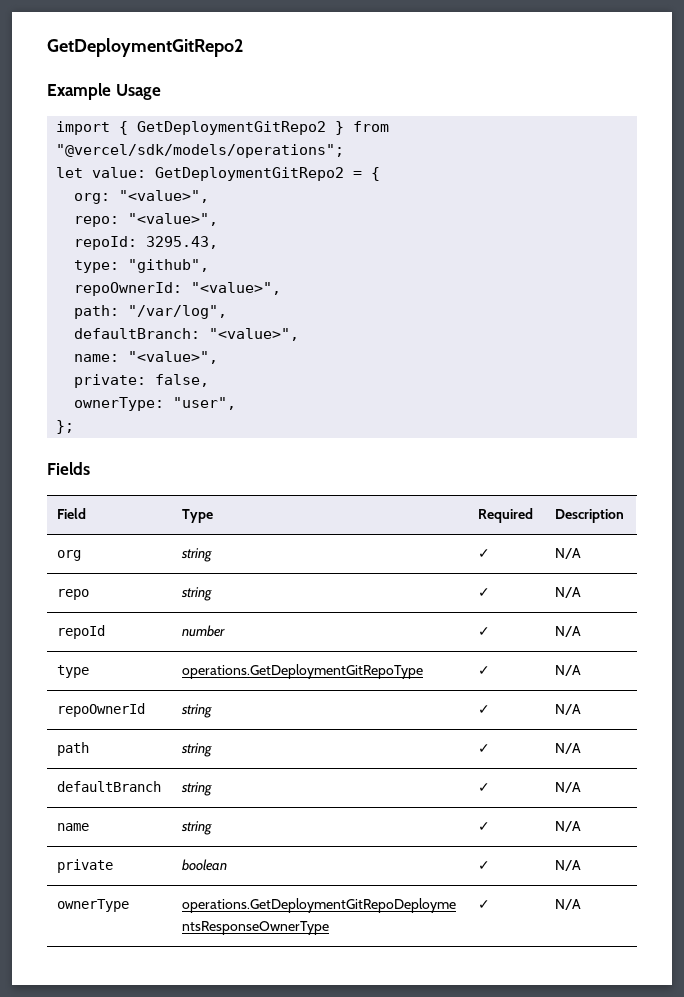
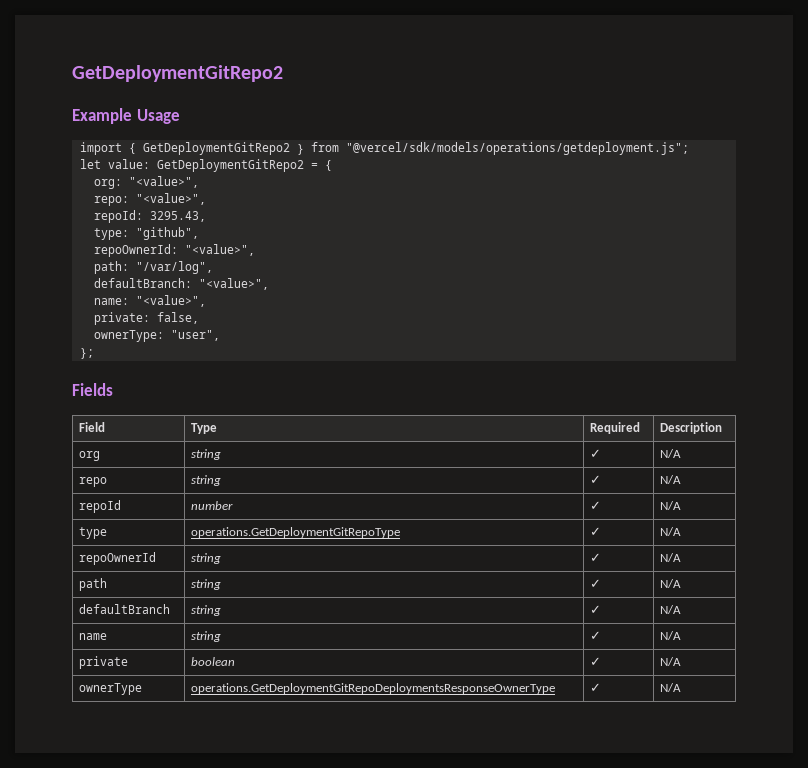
[56,144,345,158] "@vercel/sdk/models/operations"; -> [345,142,689,155] "@vercel/sdk/models/operations/getdeployment.js";

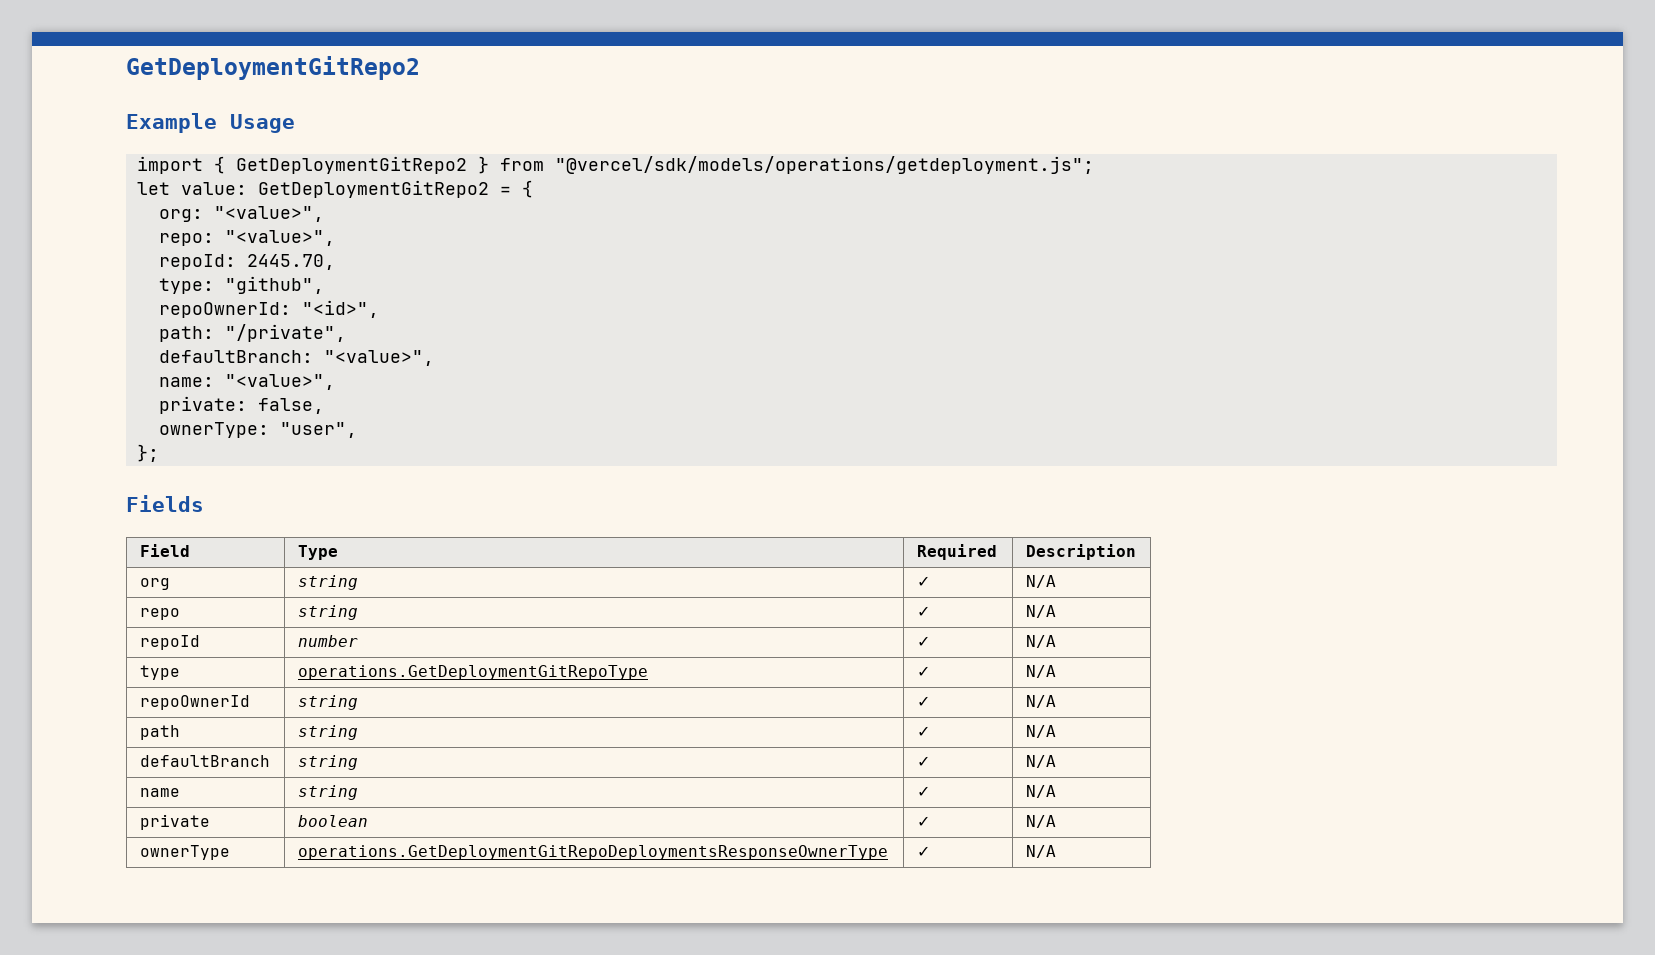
[149,211,206,222] 3295.43, -> [246,254,335,270] 2445.70,
[184,244,255,256] "<value>", -> [301,300,379,318] "<id>",
[135,261,213,274] "/var/log", -> [224,324,346,342] "/private",

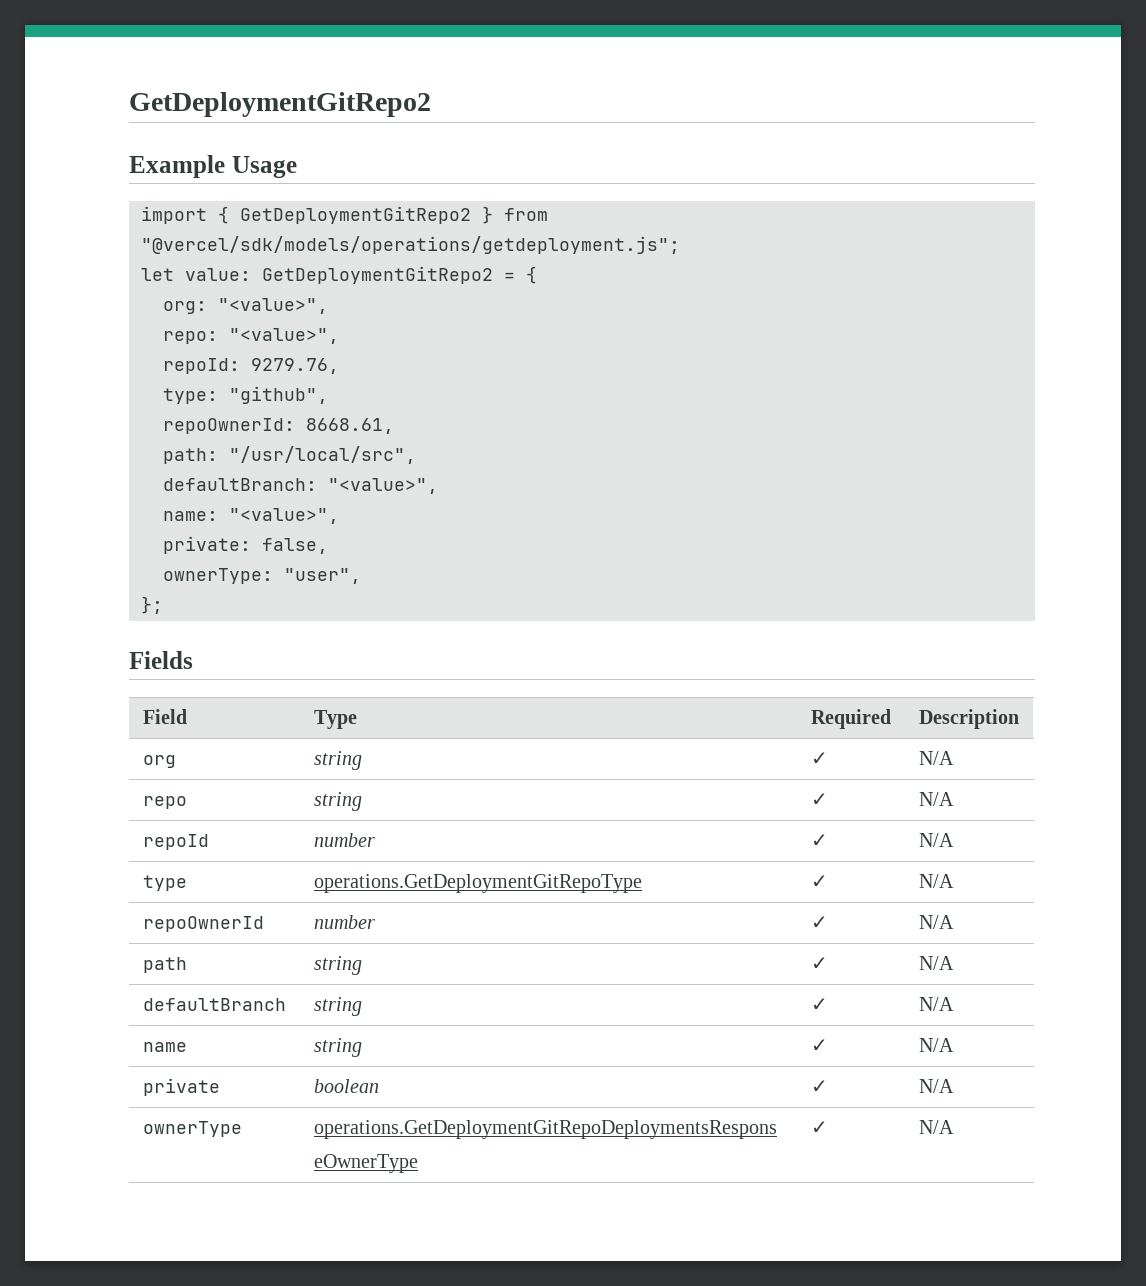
[246,254,335,270] 2445.70, -> [251,358,339,374] 9279.76,
[301,300,379,318] "<id>", -> [306,418,394,434] 8668.61,
[224,324,346,342] "/private", -> [229,446,416,464] "/usr/local/src",
[297,695,358,710] string -> [313,915,375,929] number

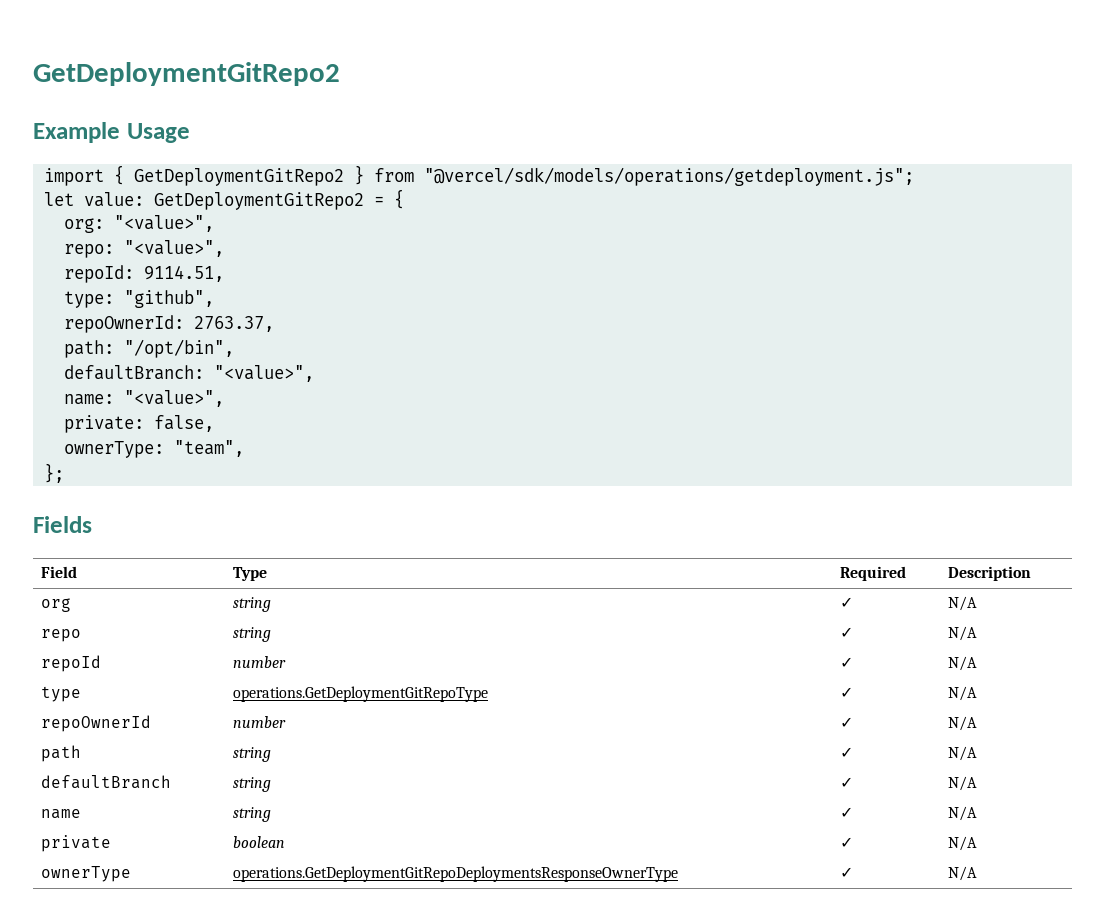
[251,358,339,374] 9279.76, -> [143,265,224,282] 9114.51,
[306,418,394,434] 8668.61, -> [193,316,274,332] 2763.37,
[229,446,416,464] "/usr/local/src", -> [123,339,234,358] "/opt/bin",
[284,568,361,584] "user", -> [173,440,244,457] "team",

